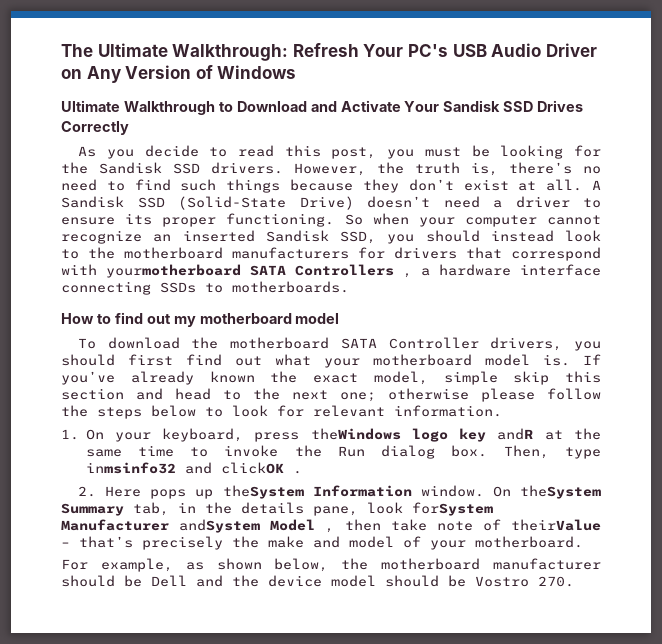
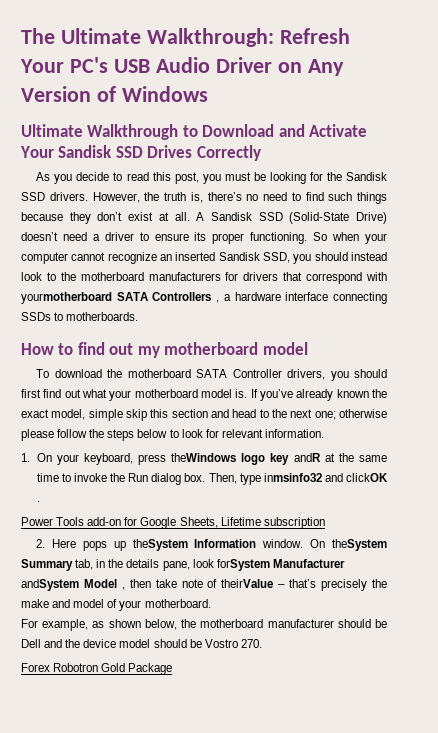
(302, 472) none -> [21,517,325,529] // Power Tools add-on for Google Sheets, Lifetime subscription
(574, 581) none -> [21,663,173,675] // Forex Robotron Gold Package

